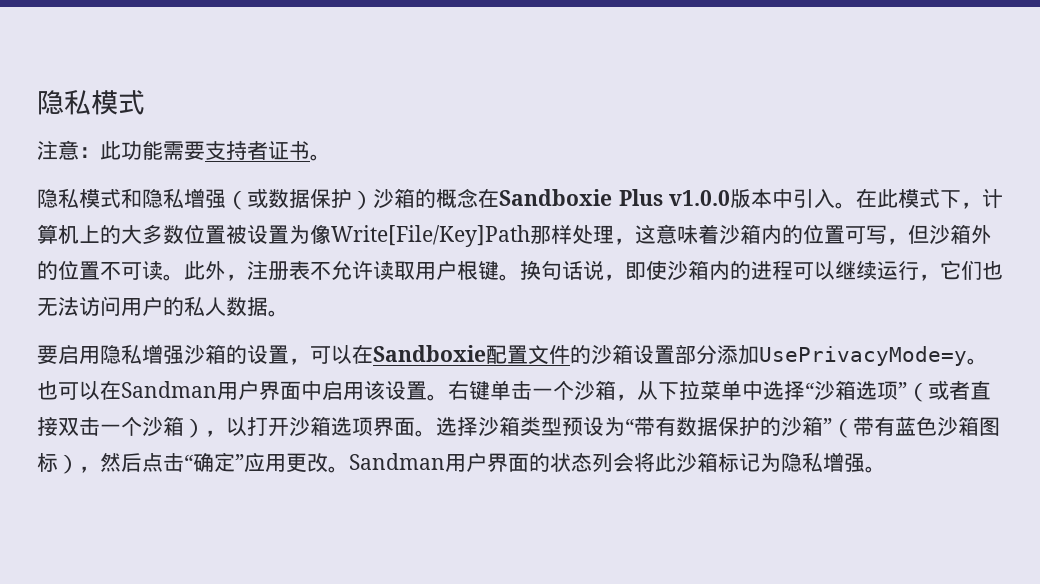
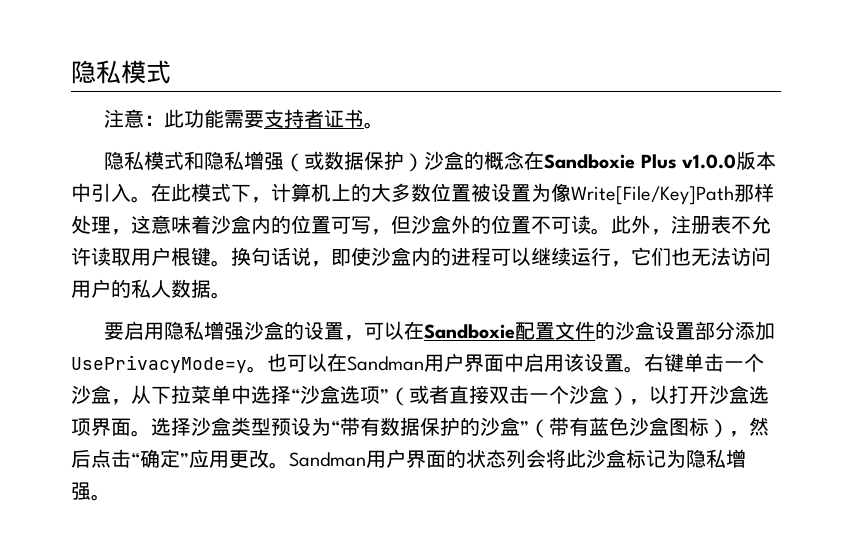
[394,188,415,208] 箱 -> [444,151,465,170] 盒
[740,224,761,244] 箱 -> [231,215,251,234] 盒
[950,224,971,244] 箱 -> [431,215,451,234] 盒
[688,260,709,280] 箱 -> [391,247,411,266] 盒
[205,344,226,364] 箱 -> [264,321,285,340] 盒
[612,344,633,364] 箱 -> [635,321,656,340] 盒
[595,380,616,400] 箱 -> [91,385,111,404] 盒
[835,380,856,400] 箱 -> [320,385,340,404] 盒
[163,416,184,436] 箱 -> [589,385,609,404] 盒
[310,416,331,436] 箱 -> [729,385,749,404] 盒
[499,416,520,436] 箱 -> [211,417,231,436] 盒
[802,416,823,436] 箱 -> [500,417,520,436] 盒
[958,416,979,436] 箱 -> [649,417,669,436] 盒
[697,452,718,472] 箱 -> [606,449,626,468] 盒

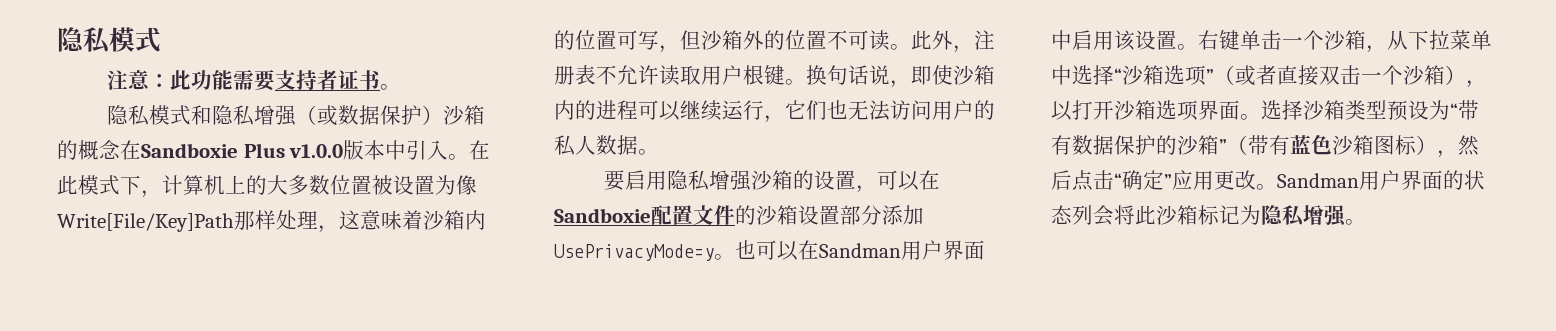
[444,151,465,170] 盒 -> [463,105,485,125] 箱
[231,215,251,234] 盒 -> [444,210,465,230] 箱
[431,215,451,234] 盒 -> [722,30,743,50] 箱
[391,247,411,266] 盒 -> [974,65,995,85] 箱
[264,321,285,340] 盒 -> [771,170,793,190] 箱
[635,321,656,340] 盒 -> [777,205,798,225] 箱
[91,385,111,404] 盒 -> [1345,30,1366,50] 箱
[320,385,340,404] 盒 -> [1143,65,1164,85] 箱
[589,385,609,404] 盒 -> [1424,65,1445,85] 箱
[729,385,749,404] 盒 -> [1135,100,1156,120] 箱
[211,417,231,436] 盒 -> [1324,100,1345,120] 箱
[500,417,520,436] 盒 -> [1198,135,1219,155] 箱
[649,417,669,436] 盒 -> [1353,135,1374,155] 箱
[606,449,626,468] 盒 -> [1177,205,1198,225] 箱

